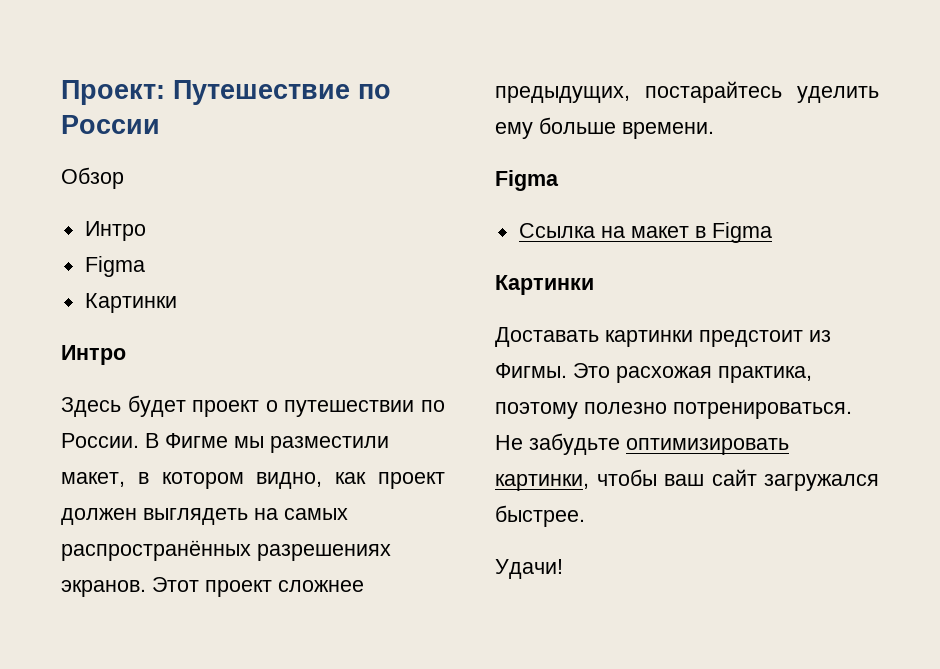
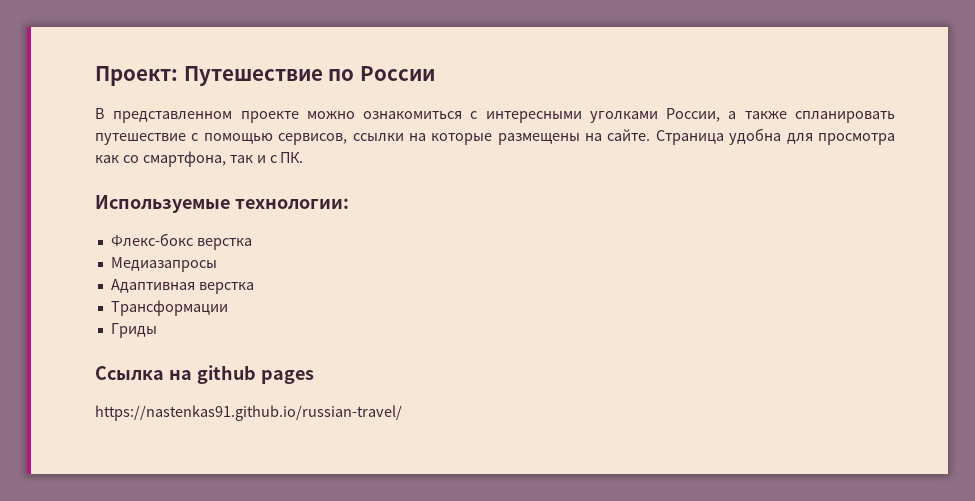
[61,167,124,189] [84,221,146,241] [84,256,145,277] [84,293,177,313] [61,345,126,365] [61,395,445,417] [61,433,389,453] [61,472,445,489] [61,508,348,525] [61,540,391,561] [61,577,364,597] [495,81,879,103] [495,117,714,139] [495,170,559,191] [518,222,772,243] [495,275,594,295] [495,327,831,347] [495,363,812,383] [495,402,852,419] [495,433,789,455] [495,469,879,491] [495,505,585,527] [495,559,563,579] Обзор // Интро // Figma // Картинки // Интро // Здесь будет проект о путешествии по России. В Фигме мы разместили макет, в котором видно, как проект должен выглядеть на самых распространённых разрешениях экранов. Этот проект сложнее предыдущих, постарайтесь уделить ему больше времени. // Figma // Ссылка на макет в Figma // Картинки // Доставать картинки предстоит из Фигмы. Это расхожая практика, поэтому полезно потренироваться. Не забудьте оптимизировать картинки, чтобы ваш сайт загружался быстрее. // Удачи! -> [95,108,895,123] [95,128,895,145] [95,151,304,167] [95,195,349,213] [110,233,252,250] [110,257,217,272] [110,279,254,294] [110,300,228,316] [110,323,157,338] [95,365,314,384] [95,405,402,421] В представленном проекте можно ознакомиться с интересными уголками России, а также спланировать путешествие с помощью сервисов, ссылки на которые размещены на сайте. Страница удобна для просмотра как со смартфона, так и с ПК. // Используемые технологии: // Флекс-бокс верстка // Медиазапросы // Адаптивная верстка // Трансформации // Гриды // Ссылка на github pages // https://nastenkas91.github.io/russian-travel/

